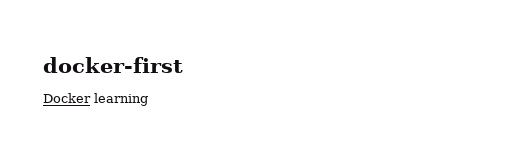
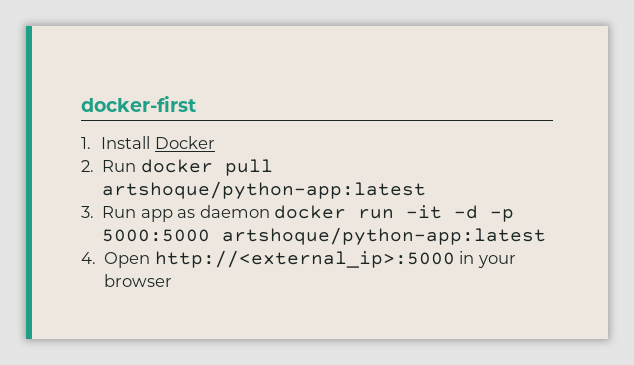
(183, 65) none -> [81,136,151,149] 1. Install
[94,93,148,106] learning -> [81,159,273,176] [102,181,427,199] [81,205,515,222] [102,227,547,245] [81,250,516,268] [104,274,173,287] // 2. Run docker pull artshoque/python-app:latest // 3. Run app as daemon docker run -it -d -p 5000:5000 artshoque/python-app:latest // 4. Open http://<external_ip>:5000 in your browser

